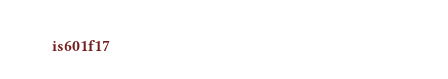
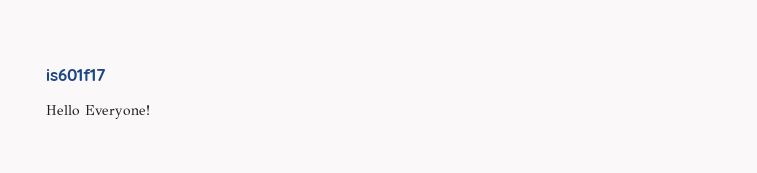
(110, 45) none -> [46,105,150,119] // Hello Everyone!

